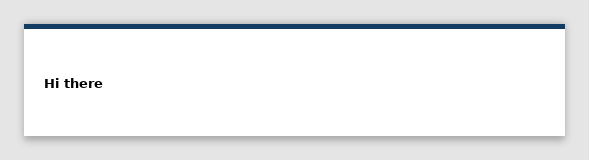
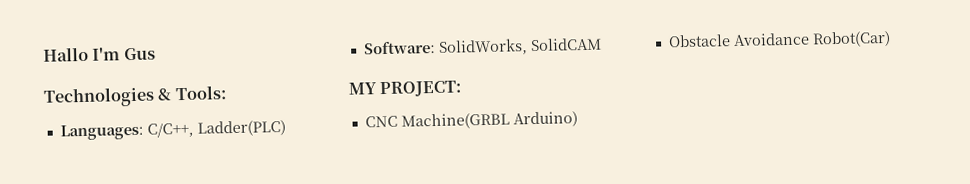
[44,78,103,88] Hi there -> [43,46,156,62] [43,85,227,108] [59,119,286,141] [362,37,602,56] [348,80,463,98] [364,111,578,130] [667,30,891,48] Hallo I'm Gus // Technologies & Tools: // Languages: C/C++, Ladder(PLC) // Software: SolidWorks, SolidCAM // MY PROJECT: // CNC Machine(GRBL Arduino) // Obstacle Avoidance Robot(Car)

